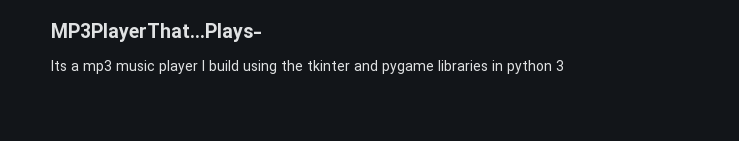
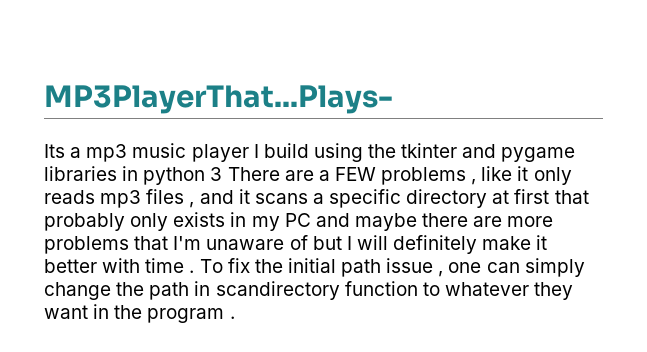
(564, 65) none -> [227,166,572,185] [44,189,589,208] [44,212,554,231] [44,235,548,254] [44,258,585,277] [44,281,574,300] [44,304,235,323] There are a FEW problems , like it only reads mp3 files , and it scans a specific directory at first that probably only exists in my PC and maybe there are more problems that I'm unaware of but I will definitely make it better with time . To fix the initial path issue , one can simply change the path in scandirectory function to whatever they want in the program .

